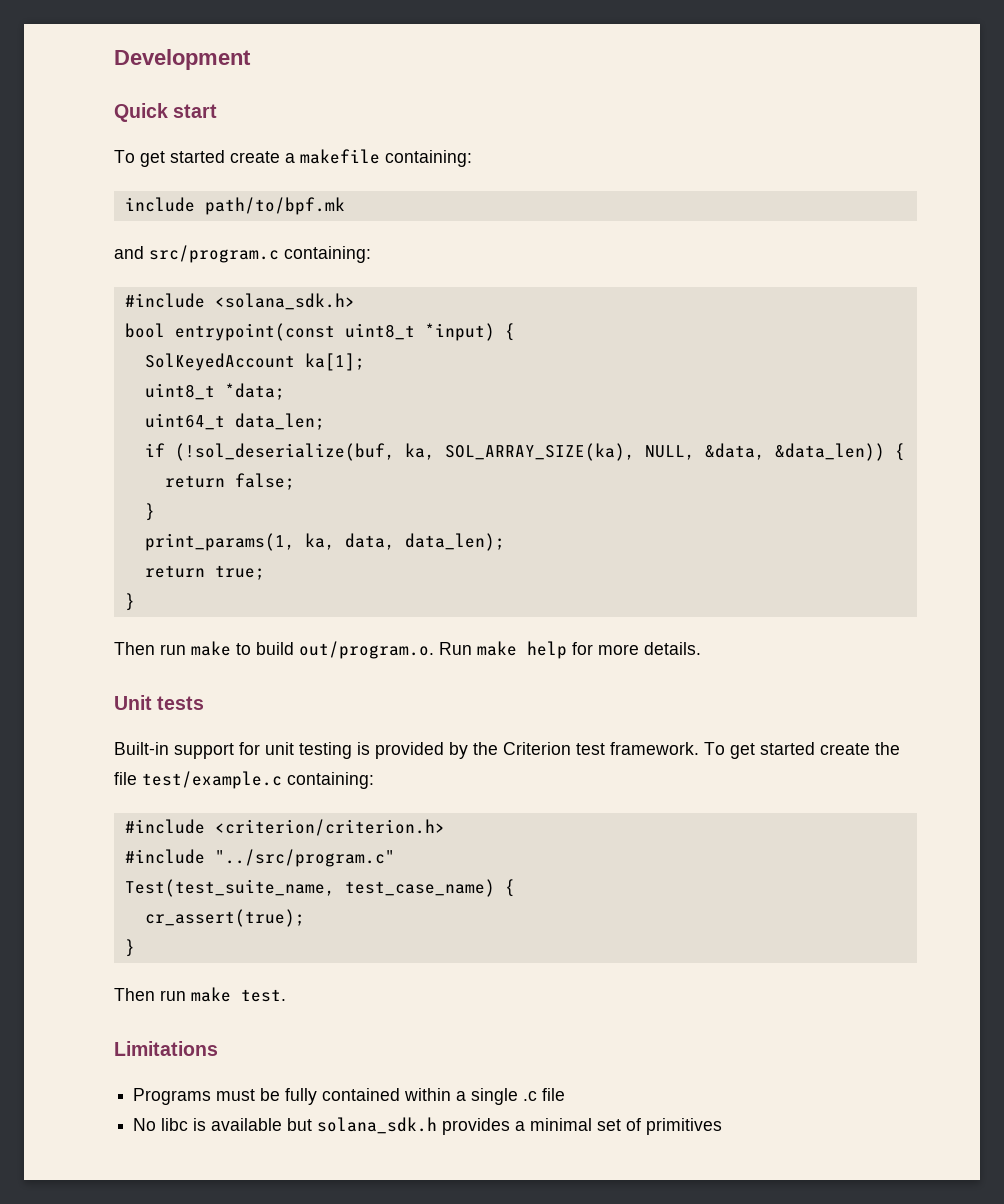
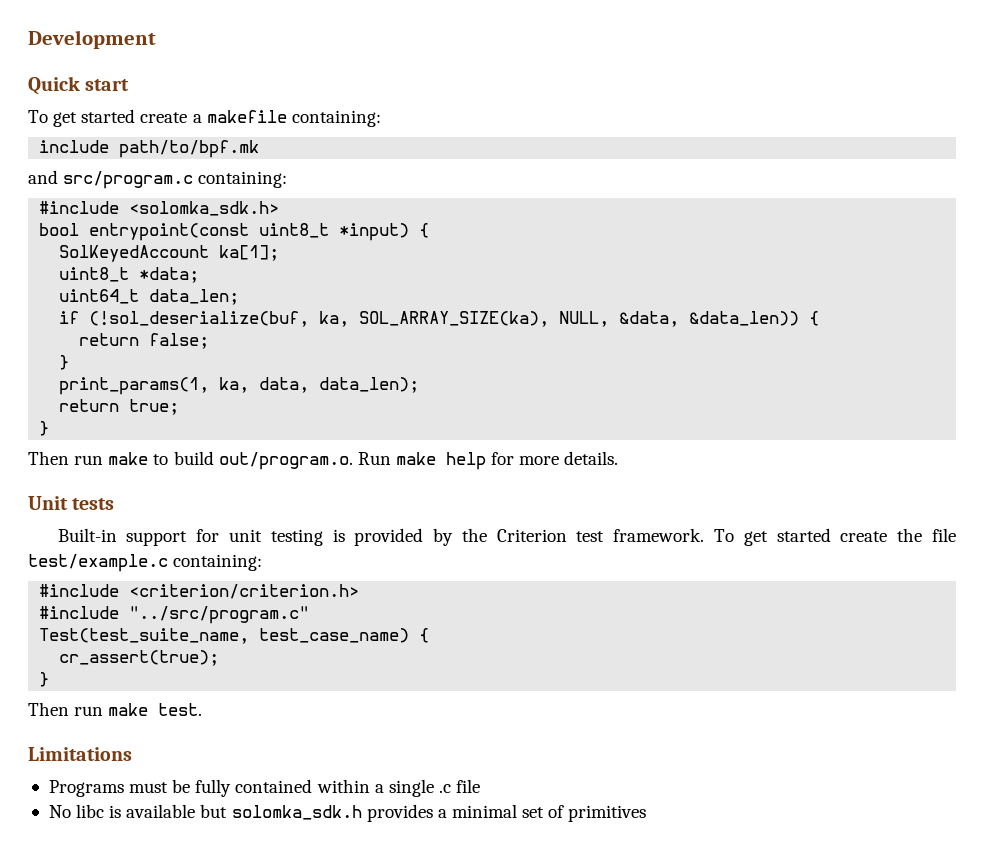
[214,293,355,310] <solana_sdk.h> -> [129,201,280,216] <solomka_sdk.h>
[317,1117,438,1134] solana_sdk.h -> [231,805,362,820] solomka_sdk.h

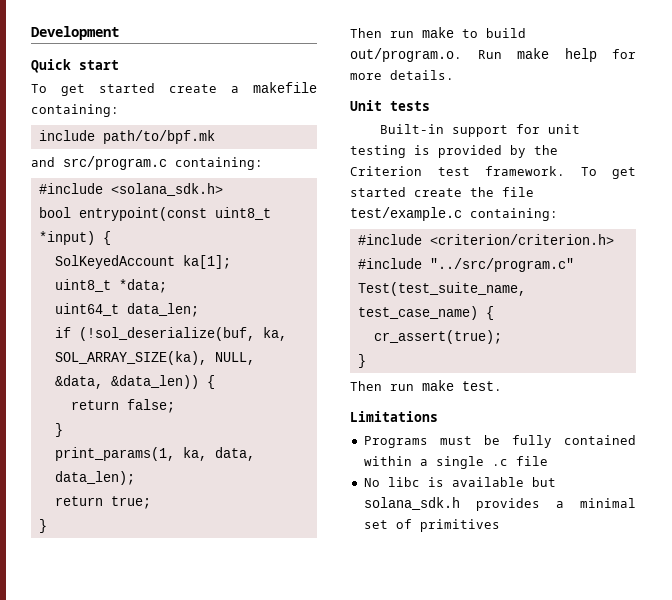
[129,201,280,216] <solomka_sdk.h> -> [110,183,223,196] <solana_sdk.h>
[231,805,362,820] solomka_sdk.h -> [363,497,460,510] solana_sdk.h

